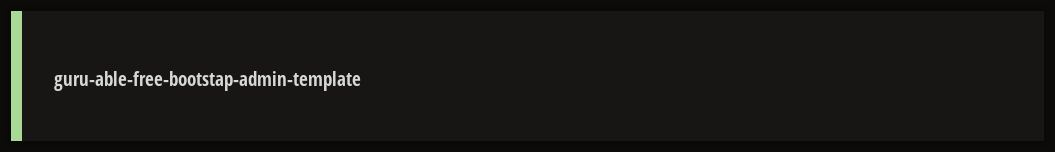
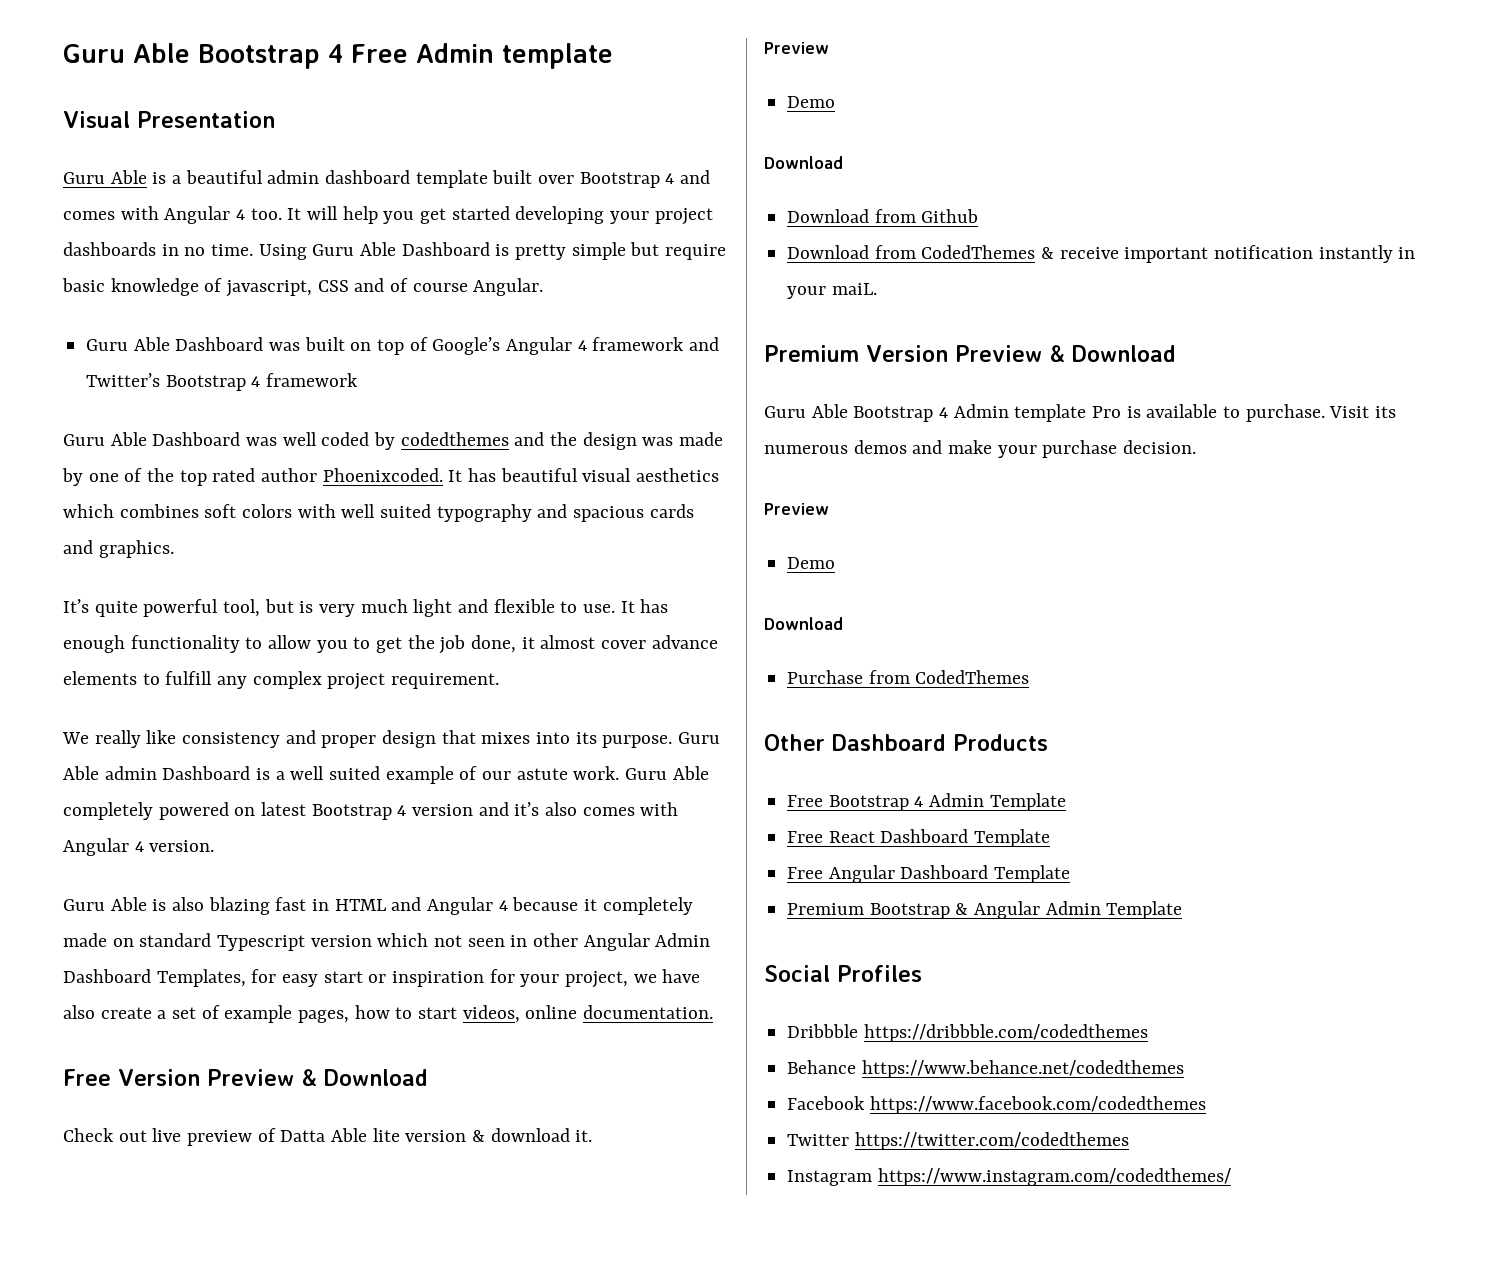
[54,71,361,91] guru-able-free-bootstap-admin-template -> [63,43,613,69] [63,111,275,128] [63,170,711,188] [63,206,713,225] [63,242,727,260] [62,278,544,297] [86,337,720,355] [86,373,359,391] [63,432,724,450] [62,468,720,486] [63,504,694,522] [63,540,174,558] [63,599,669,617] [63,635,718,654] [63,671,500,690] [62,730,721,748] [63,766,709,784] [63,802,679,820] [63,838,215,856] [63,897,693,915] [63,933,711,951] [63,969,701,988] [63,1005,714,1023] [63,1069,428,1086] [63,1128,593,1146] [764,42,829,54] [787,96,836,108] [764,156,843,169] [787,209,979,223] [787,245,1416,263] [787,283,877,299] [764,345,1176,362] [764,404,1397,422] [764,440,1197,458] [764,503,829,515] [787,557,836,569] [764,617,843,630] [787,670,1030,684] [764,734,1048,751] [787,793,1066,811] [787,829,1051,847] [787,865,1071,883] [787,901,1183,919] [764,965,922,982] [787,1024,1148,1042] [787,1060,1184,1078] [787,1096,1206,1114] [787,1132,1129,1150] [787,1168,1231,1186] Guru Able Bootstrap 4 Free Admin template // Visual Presentation // Guru Able is a beautiful admin dashboard template built over Bootstrap 4 and comes with Angular 4 too. It will help you get started developing your project dashboards in no time. Using Guru Able Dashboard is pretty simple but require basic knowledge of javascript, CSS and of course Angular. // Guru Able Dashboard was built on top of Google’s Angular 4 framework and Twitter’s Bootstrap 4 framework // Guru Able Dashboard was well coded by codedthemes and the design was made by one of the top rated author Phoenixcoded. It has beautiful visual aesthetics which combines soft colors with well suited typography and spacious cards and graphics. // It’s quite powerful tool, but is very much light and flexible to use. It has enough functionality to allow you to get the job done, it almost cover advance elements to fulfill any complex project requirement. // We really like consistency and proper design that mixes into its purpose. Guru Able admin Dashboard is a well suited example of our astute work. Guru Able completely powered on latest Bootstrap 4 version and it’s also comes with Angular 4 version. // Guru Able is also blazing fast in HTML and Angular 4 because it completely made on standard Typescript version which not seen in other Angular Admin Dashboard Templates, for easy start or inspiration for your project, we have also create a set of example pages, how to start videos, online documentation. // Free Version Preview & Download // Check out live preview of Datta Able lite version & download it. // Preview // Demo // Download // Download from Github // Download from CodedThemes & receive important notification instantly in your maiL. // Premium Version Preview & Download // Guru Able Bootstrap 4 Admin template Pro is available to purchase. Visit its numerous demos and make your purchase decision. // Preview // Demo // Download // Purchase from CodedThemes // Other Dashboard Products // Free Bootstrap 4 Admin Template // Free React Dashboard Template // Free Angular Dashboard Template // Premium Bootstrap & Angular Admin Template // Social Profiles // Dribbble https://dribbble.com/codedthemes // Behance https://www.behance.net/codedthemes // Facebook https://www.facebook.com/codedthemes // Twitter https://twitter.com/codedthemes // Instagram https://www.instagram.com/codedthemes/

